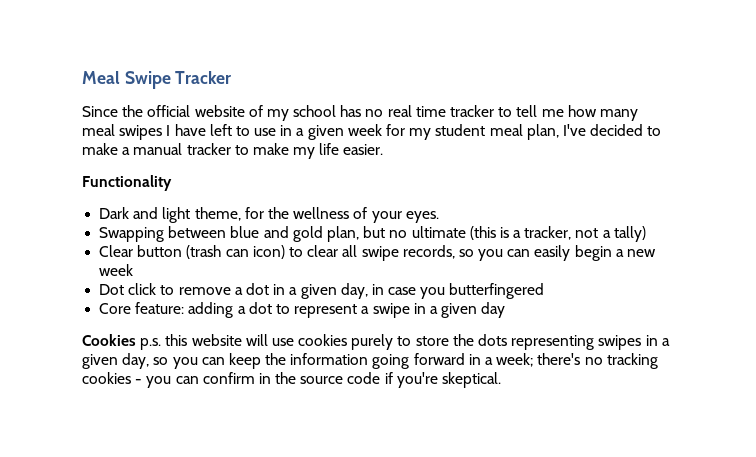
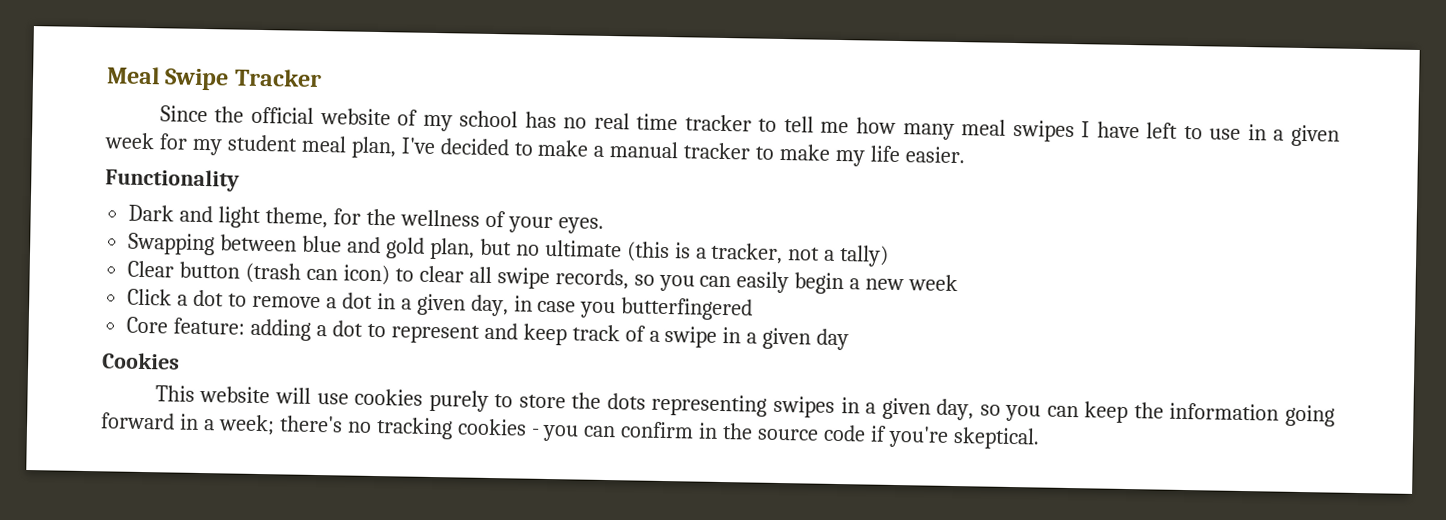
[99,283,157,295] Dot click -> [127,288,225,307] Click a dot
(358, 311) none -> [483,322,646,346] and keep track of
[140,334,188,350] p.s. this -> [154,385,195,402] // This

